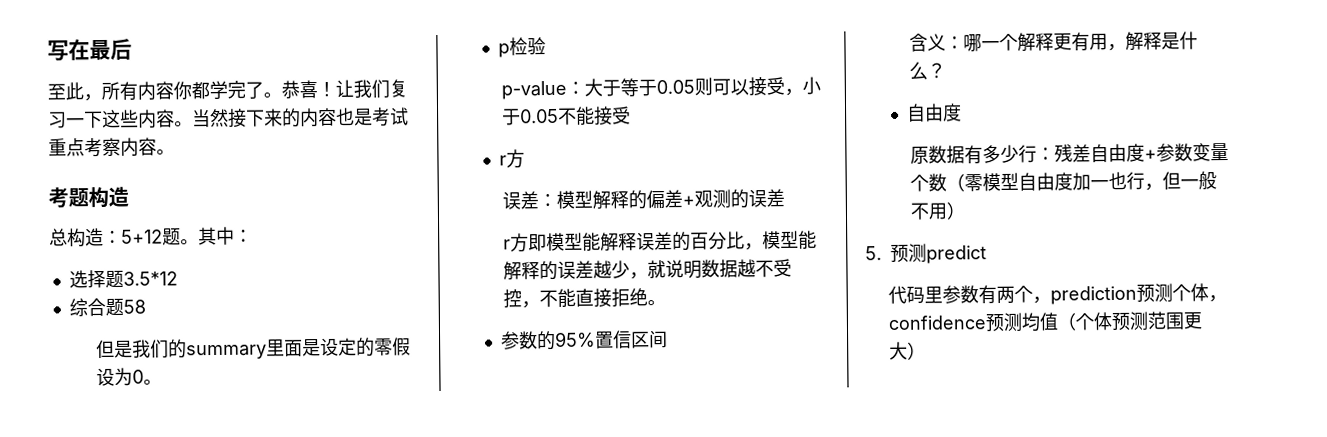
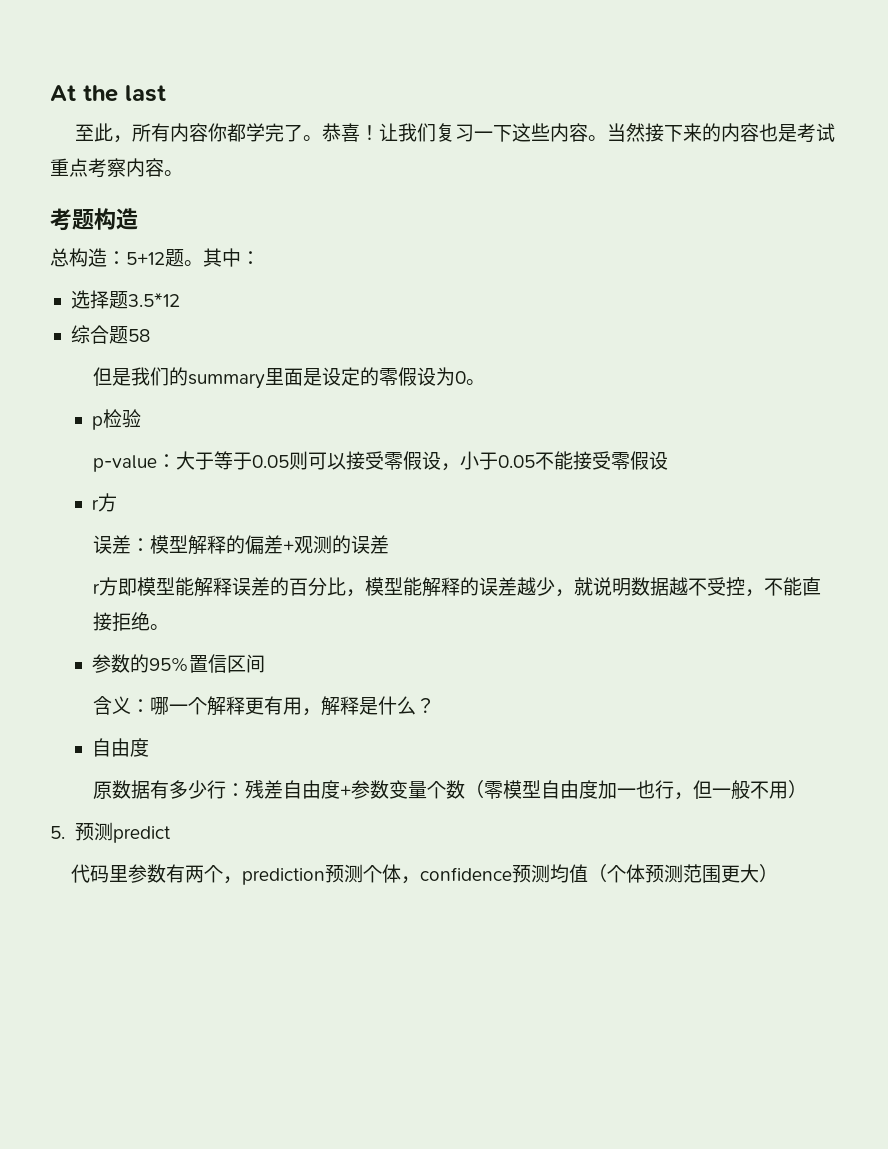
[47,38,132,62] 写在最后 -> [50,85,166,102] At the last
(785, 86) none -> [383,451,441,470] 零假设
(631, 115) none -> [610,451,668,470] 零假设

